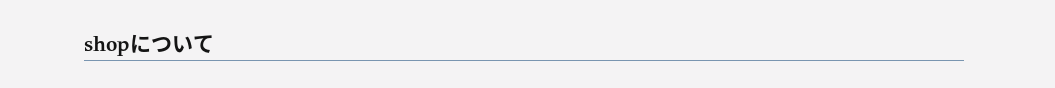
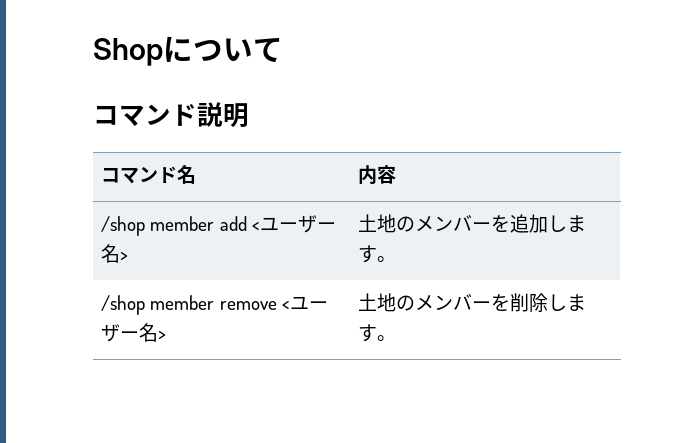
[84,36,130,56] shop -> [93,38,163,66] Shop
(214, 44) none -> [93,102,249,128] [101,165,197,184] [358,165,397,185] [101,215,336,236] [101,244,129,263] [358,214,587,233] [358,245,397,263] [101,295,328,315] [101,323,167,342] [358,293,587,312] [358,324,397,342] // コマンド説明 // コマンド名 | 内容 // /shop member add <ユーザー名> | 土地のメンバーを追加します。 // /shop member remove <ユーザー名> | 土地のメンバーを削除します。

